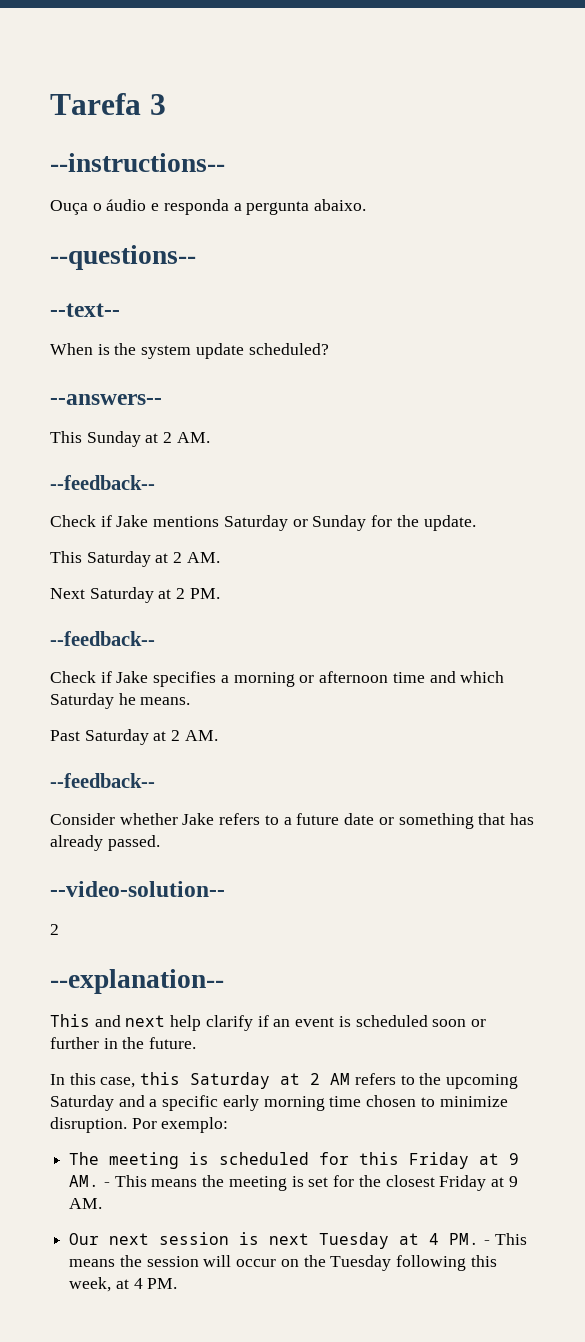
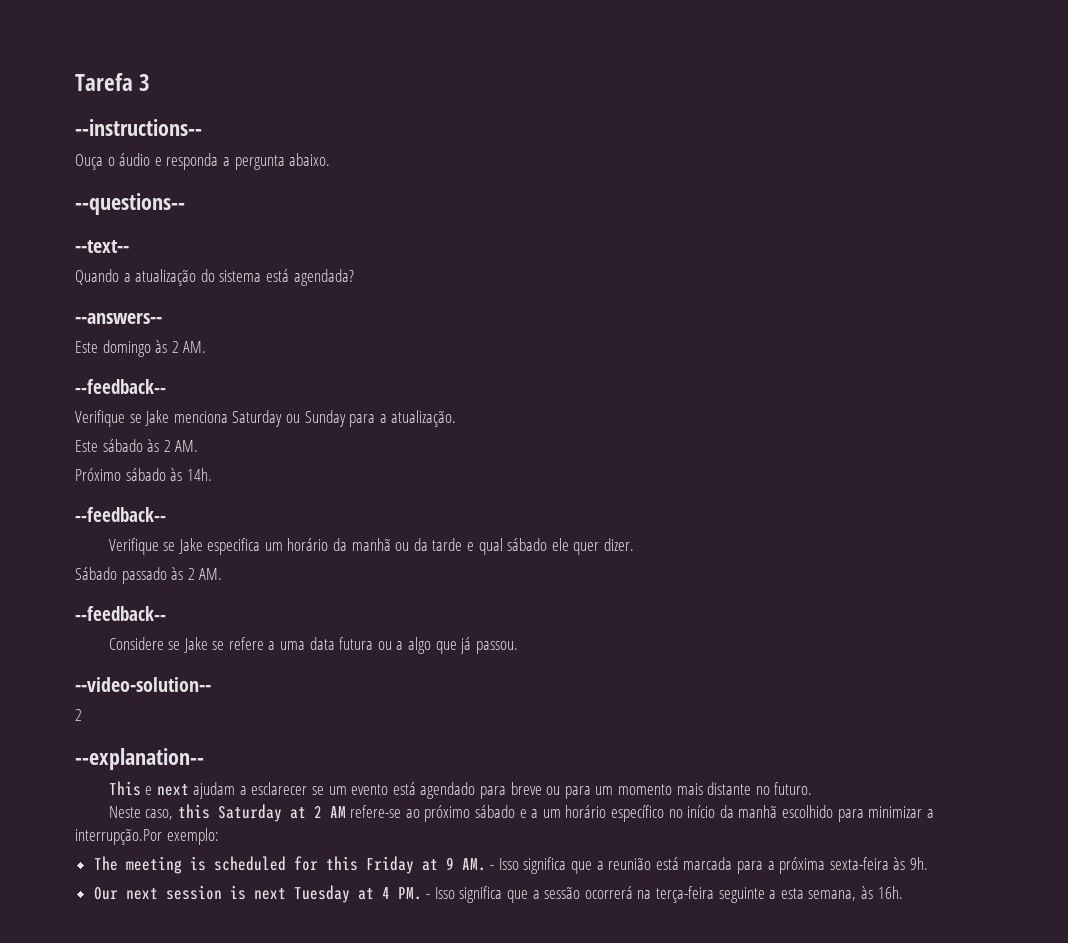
[50,343,329,359] [50,394,162,405] [50,431,210,447] [50,475,155,490] [50,515,476,531] [50,551,220,567] [50,587,220,603] [50,631,155,646] [50,671,505,687] [50,693,191,709] [50,729,218,745] [50,773,155,788] [50,813,534,829] [50,835,160,851] [50,881,225,897] [50,924,59,935] [50,969,224,994] [50,1014,486,1031] [50,1037,197,1049] [50,1073,136,1088] When is the system update scheduled? // --answers-- // This Sunday at 2 AM. // --feedback-- // Check if Jake mentions Saturday or Sunday for the update. // This Saturday at 2 AM. // Next Saturday at 2 PM. // --feedback-- // Check if Jake specifies a morning or afternoon time and which Saturday he means. // Past Saturday at 2 AM. // --feedback-- // Consider whether Jake refers to a future date or something that has already passed. // --video-solution-- // 2 // --explanation-- // This and next help clarify if an event is scheduled soon or further in the future. // In this case, -> [75,269,354,286] [75,313,162,324] [75,340,207,357] [75,379,166,394] [75,410,457,427] [75,439,199,452] [75,468,212,481] [75,507,166,522] [108,538,634,555] [75,567,223,584] [75,606,166,621] [108,637,518,654] [75,677,211,692] [75,709,82,721] [75,748,204,770] [108,781,813,799] [108,806,174,820] Quando a atualização do sistema está agendada? // --answers-- // Este domingo às 2 AM. // --feedback-- // Verifique se Jake menciona Saturday ou Sunday para a atualização. // Este sábado às 2 AM. // Próximo sábado às 14h. // --feedback-- // Verifique se Jake especifica um horário da manhã ou da tarde e qual sábado ele quer dizer. // Sábado passado às 2 AM. // --feedback-- // Considere se Jake se refere a uma data futura ou a algo que já passou. // --video-solution-- // 2 // --explanation-- // This e next ajudam a esclarecer se um evento está agendado para breve ou para um momento mais distante no futuro. // Neste caso,
[354,1073,519,1089] [50,1095,508,1111] [50,1117,157,1133] refers to the upcoming Saturday and a specific early morning time chosen to minimize disruption. Por -> [350,805,934,822] [75,828,162,845] refere-se ao próximo sábado e a um horário específico no início da manhã escolhido para minimizar a interrupção.Por
[114,1175,518,1191] [69,1198,103,1209] This means the meeting is set for the closest Friday at 9 AM. -> [498,857,928,874] Isso significa que a reunião está marcada para a próxima sexta-feira às 9h.
[494,1233,527,1245] [69,1255,497,1271] [69,1277,178,1292] This means the session will occur on the Tuesday following this week, at 4 PM. -> [434,886,903,903] Isso significa que a sessão ocorrerá na terça-feira seguinte a esta semana, às 16h.

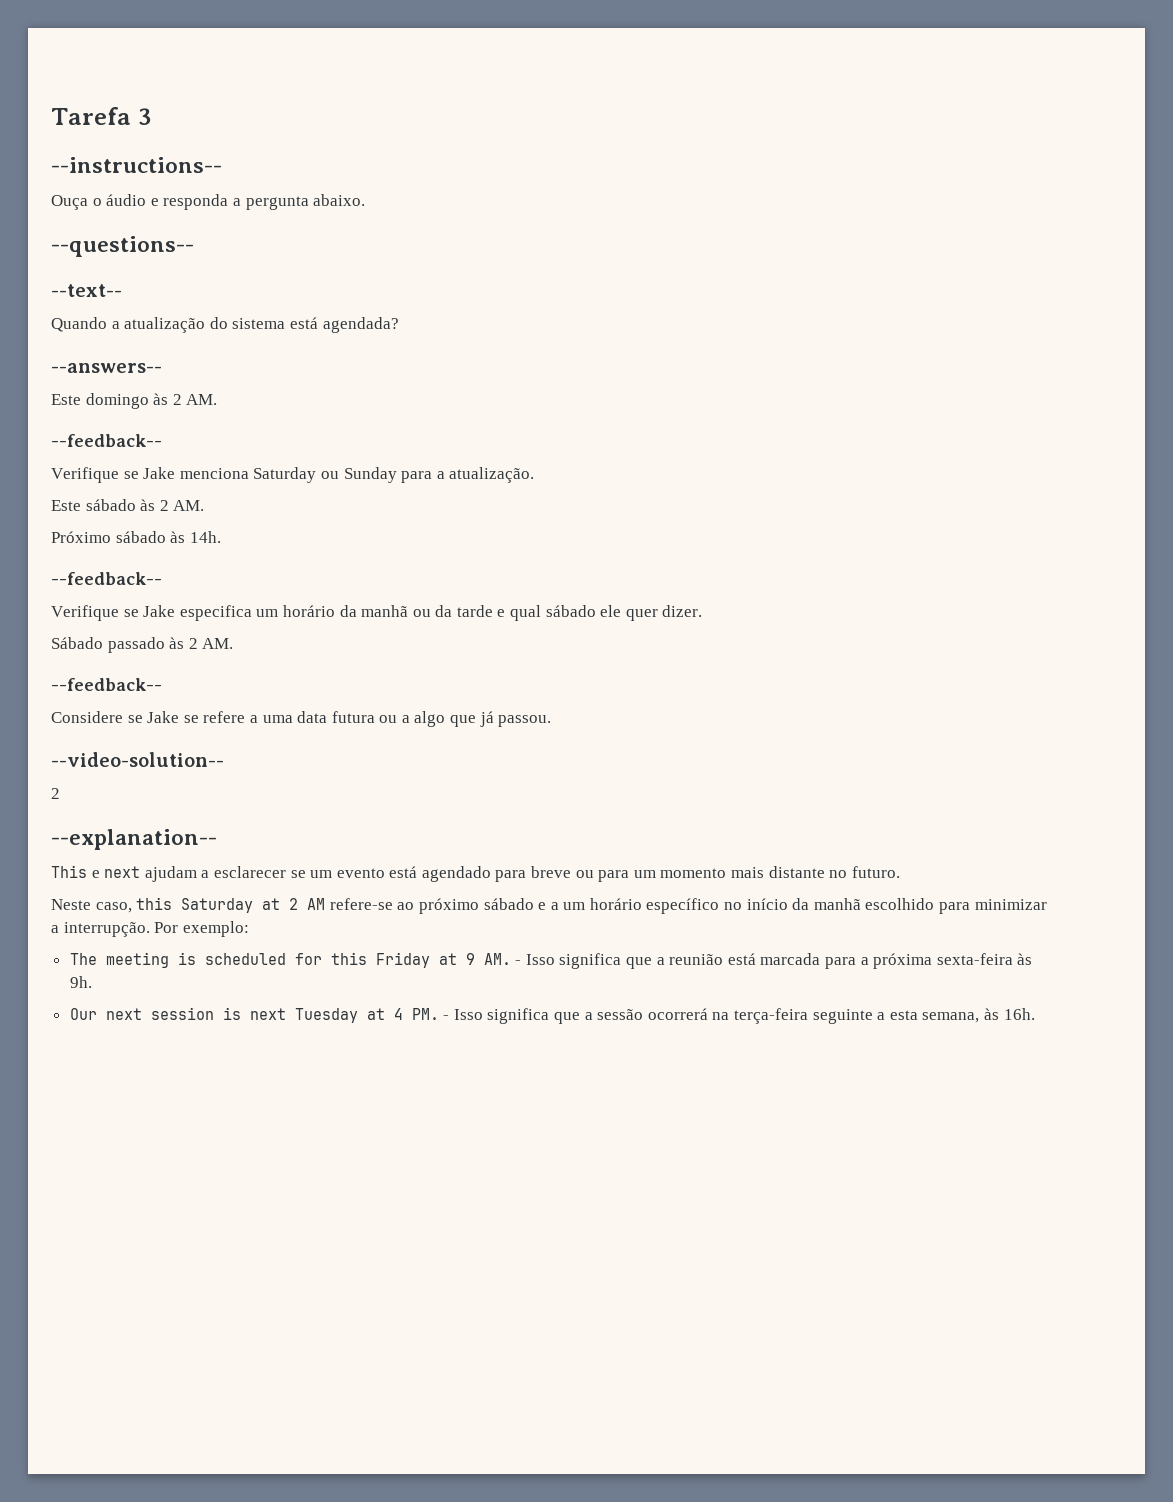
[75,828,162,845] interrupção.Por -> [63,922,179,937] interrupção. Por

